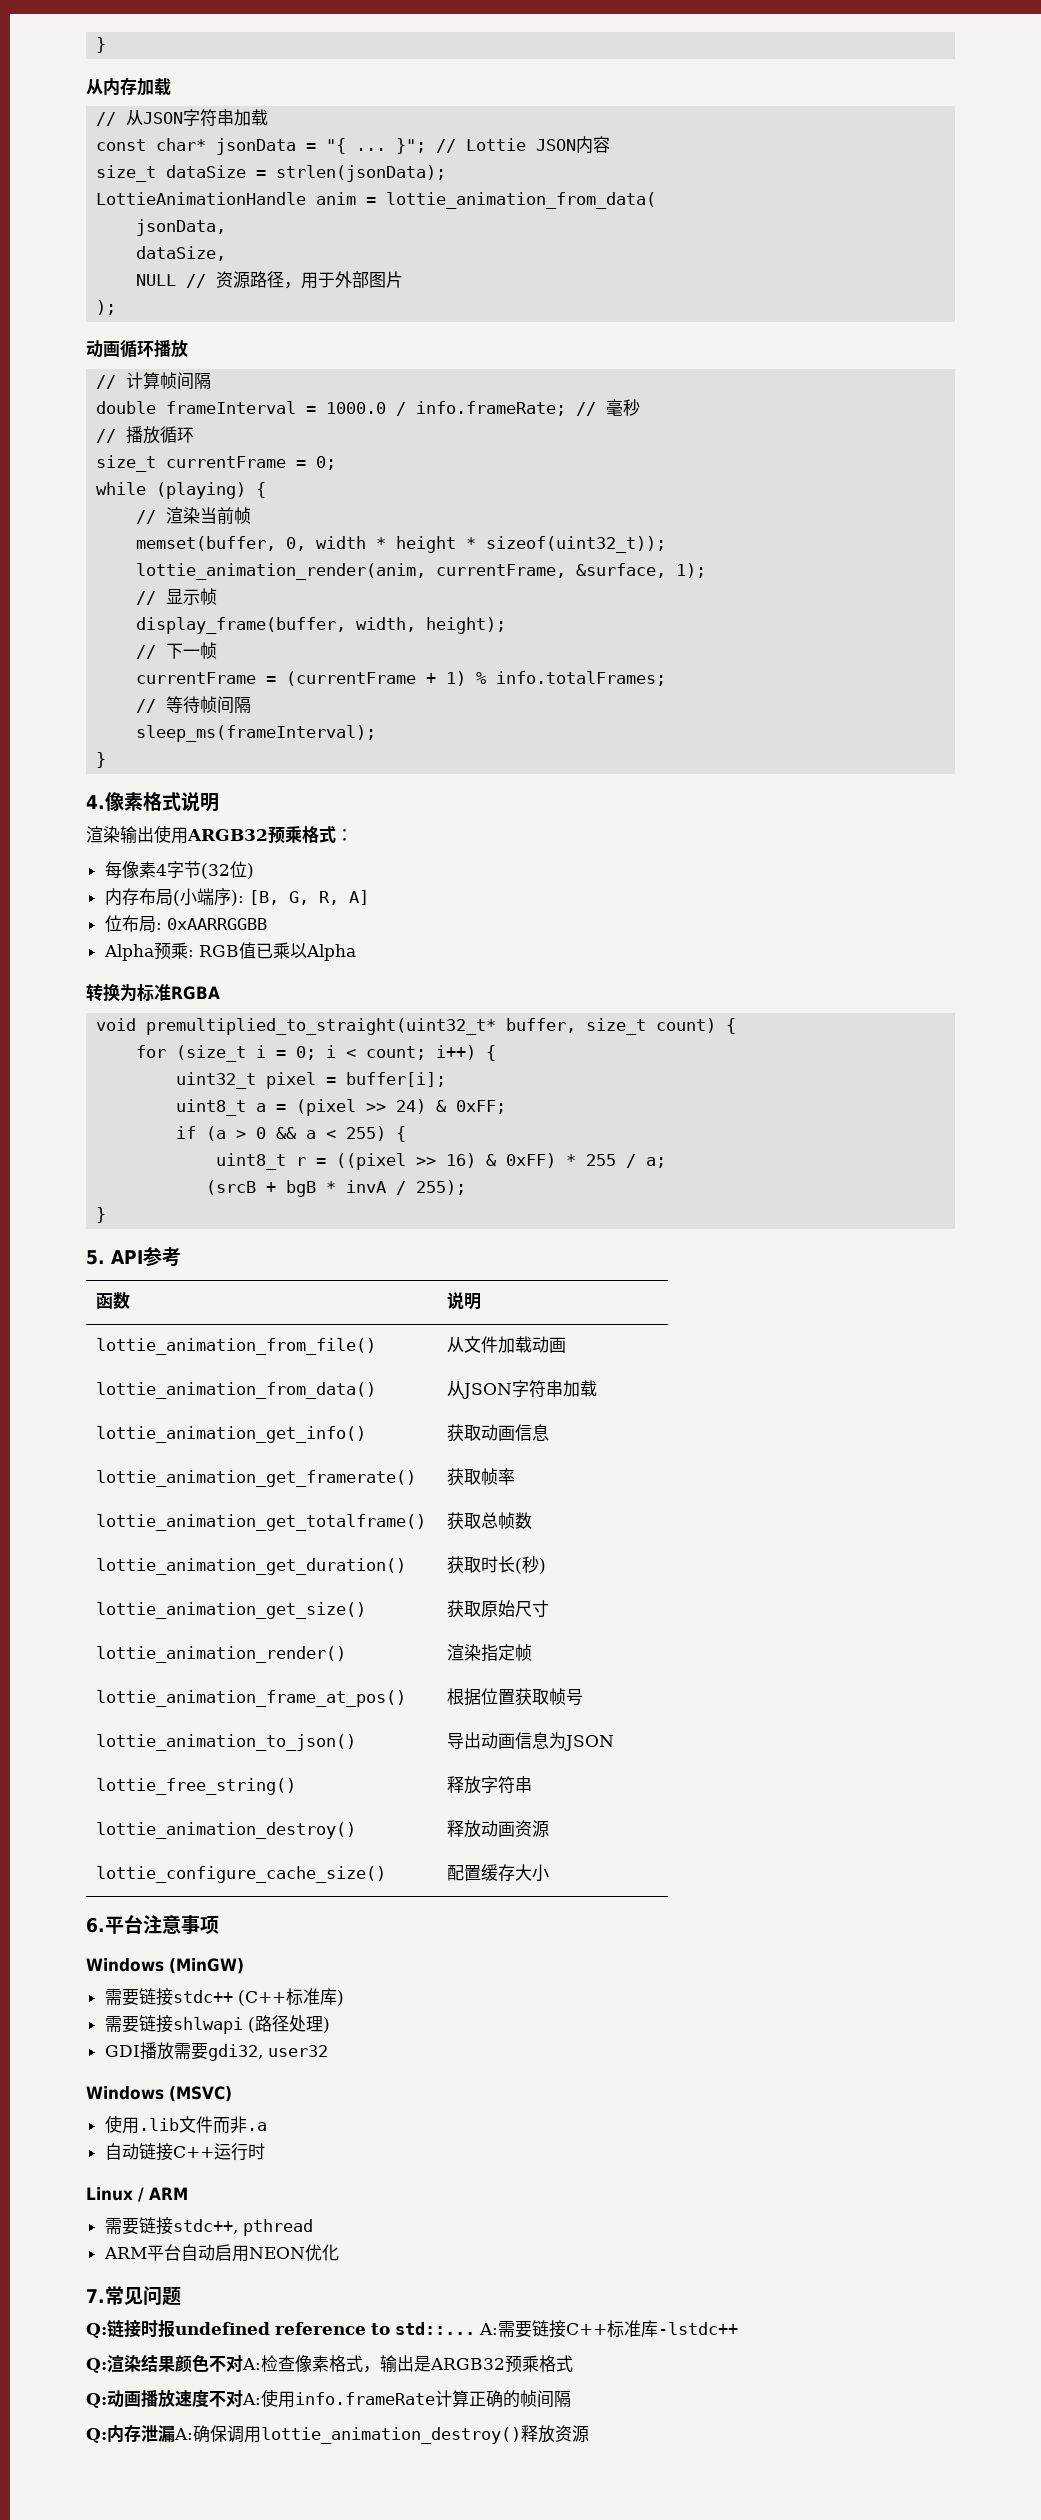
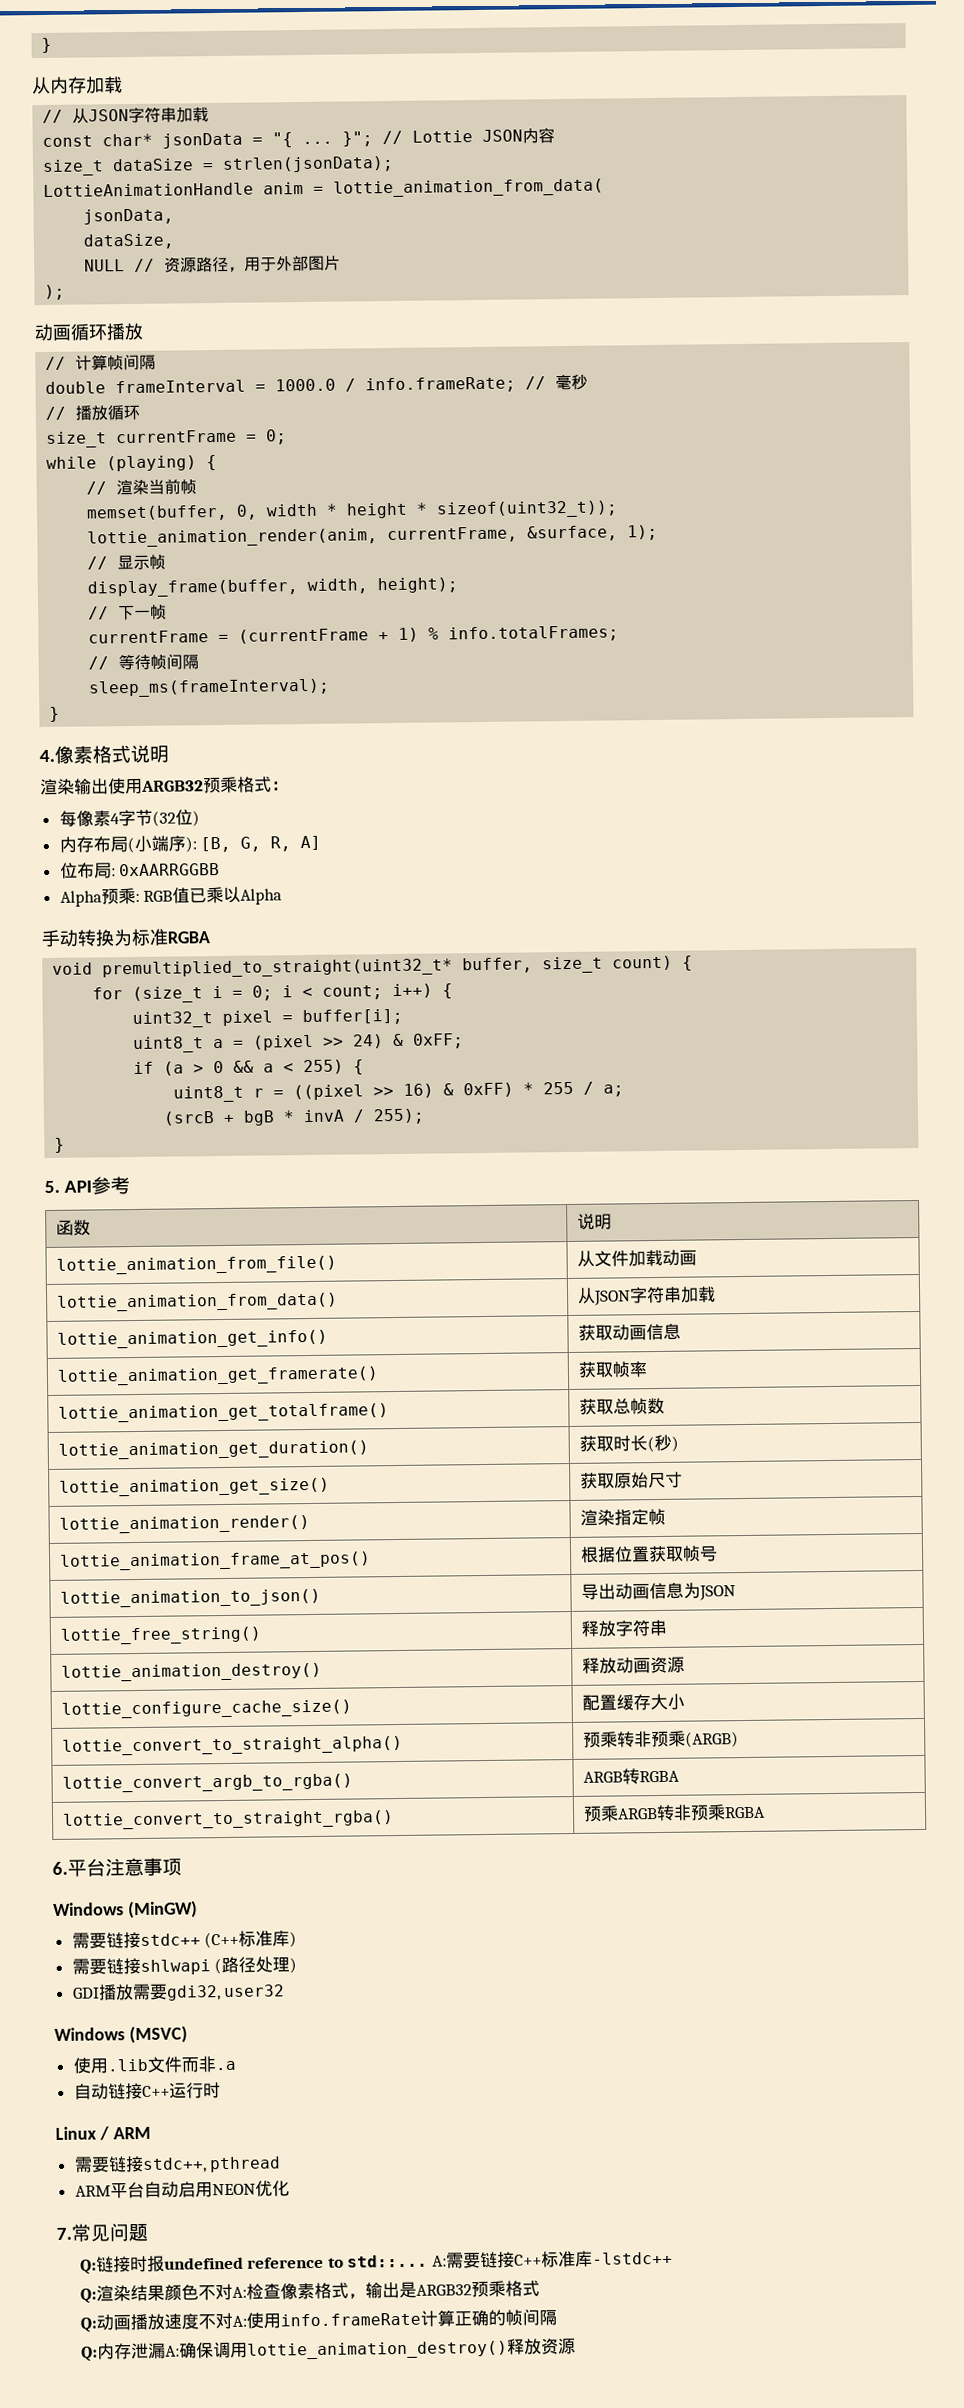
(356, 952) none -> [41,929,79,948] 手动
(550, 1873) none -> [61,1735,403,1756] [582,1730,739,1748] [61,1773,353,1793] [582,1768,680,1785] [61,1810,394,1830] [582,1804,766,1822] // lottie_convert_to_straight_alpha() | 预乘转非预乘(ARGB) // lottie_convert_argb_to_rgba() | ARGB转RGBA // lottie_convert_to_straight_rgba() | 预乘ARGB转非预乘RGBA

